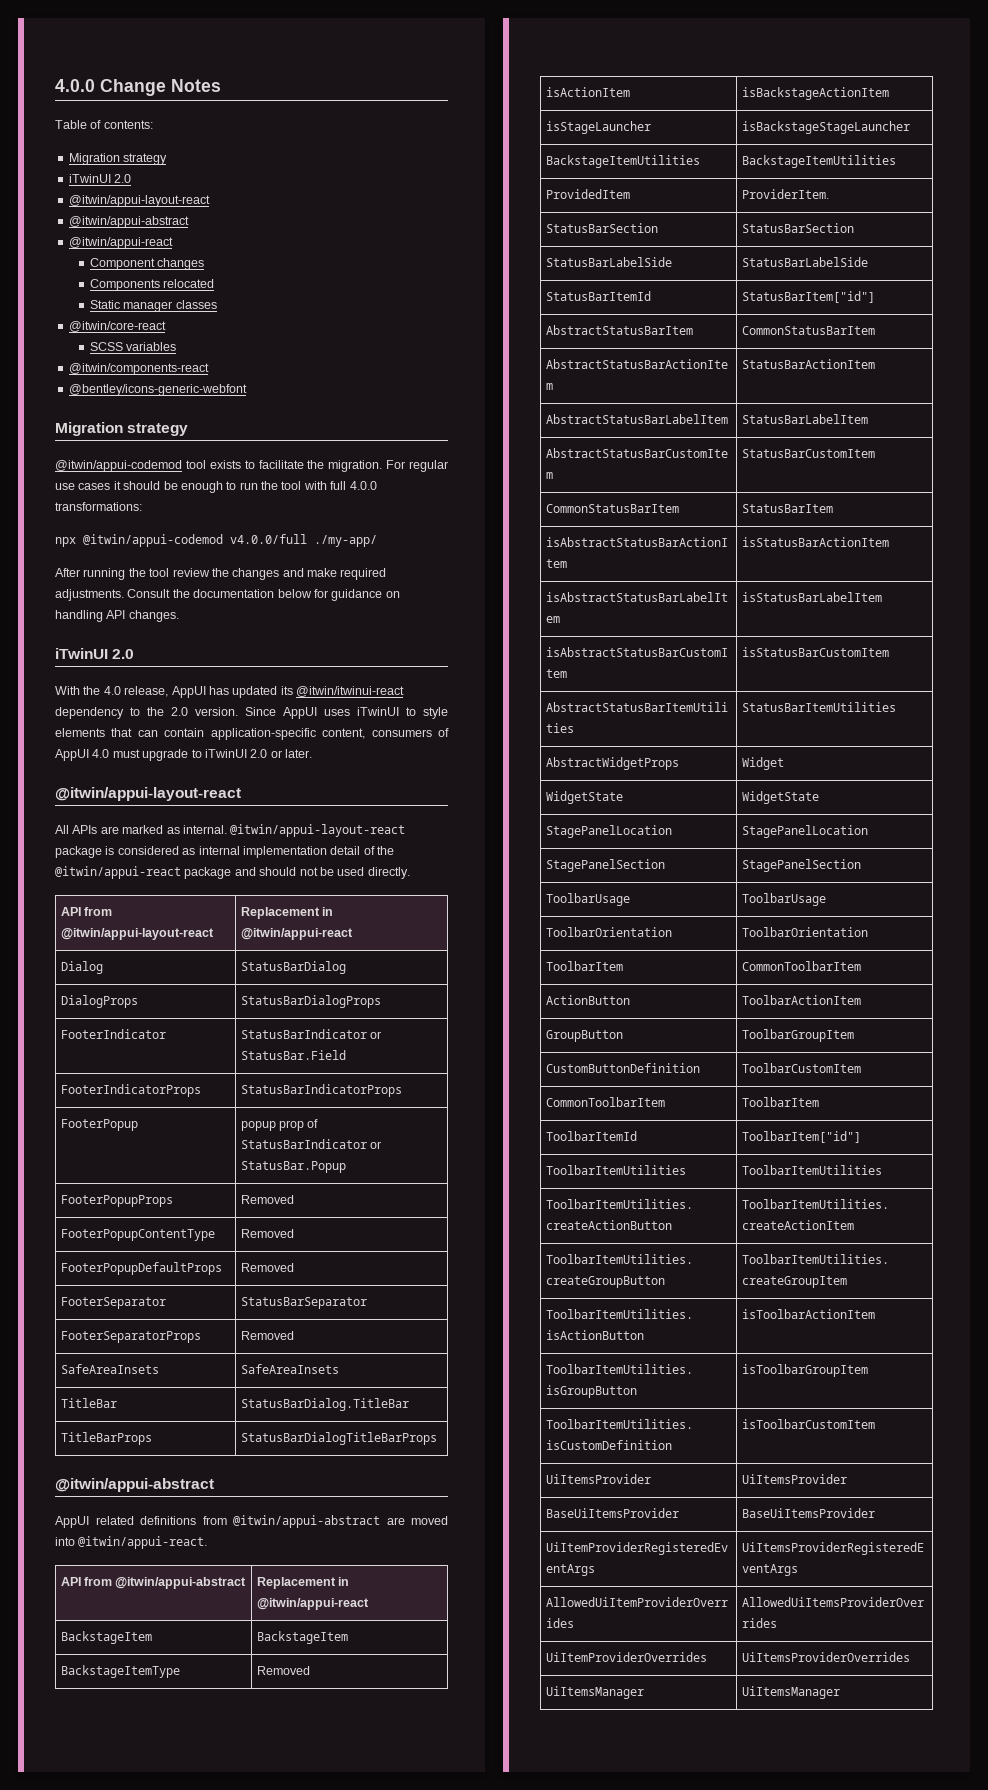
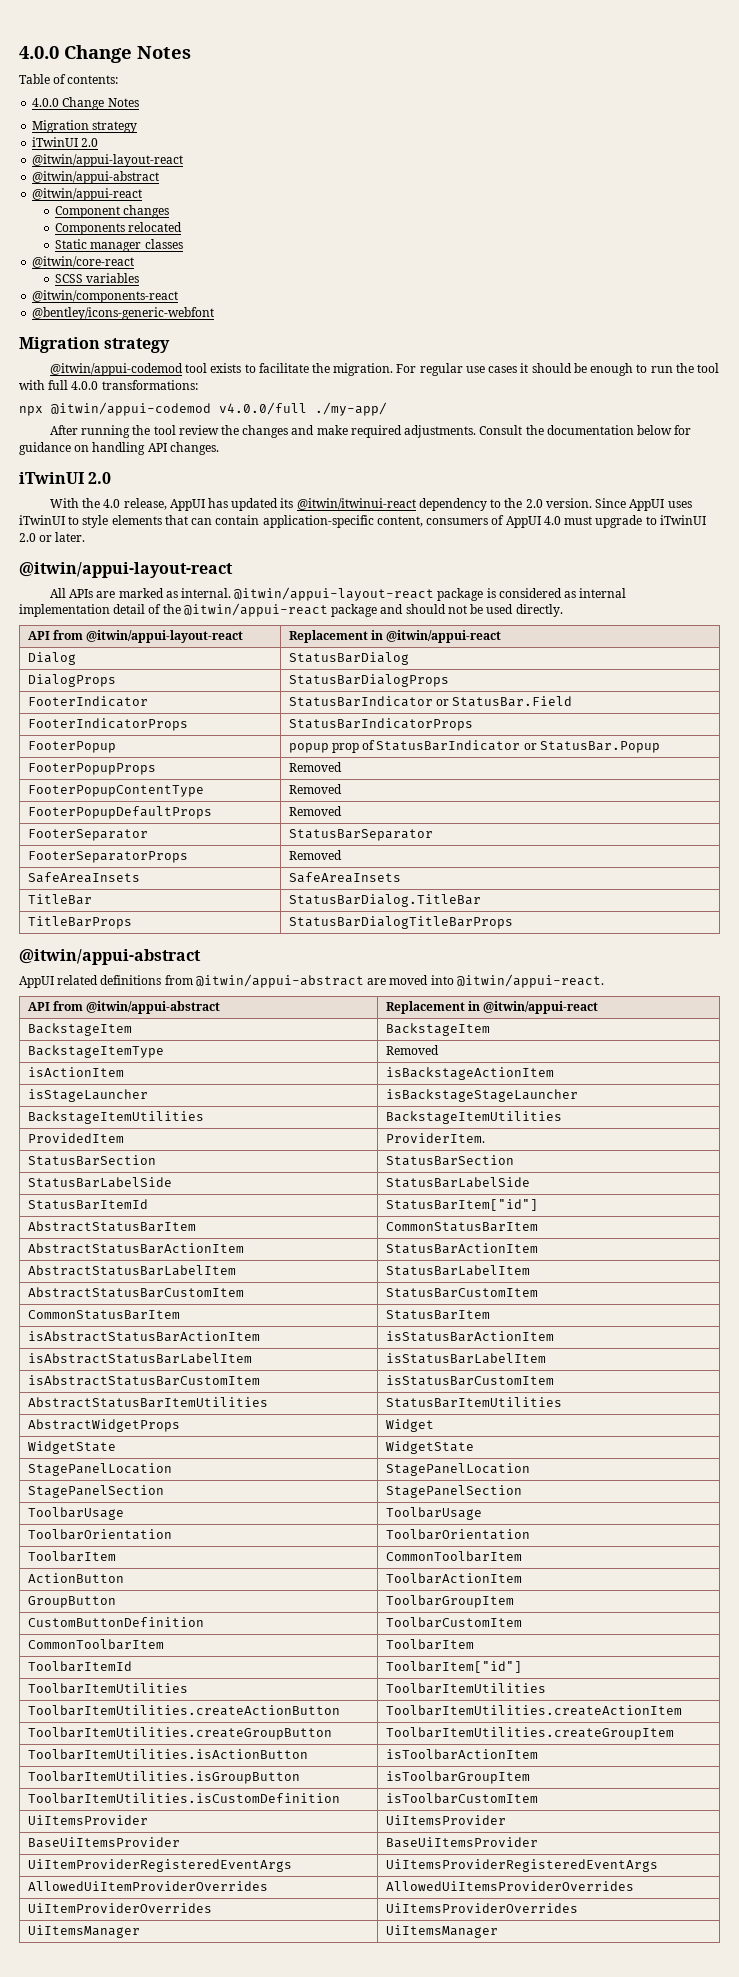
(153, 124) none -> [32,97,139,110] // 4.0.0 Change Notes

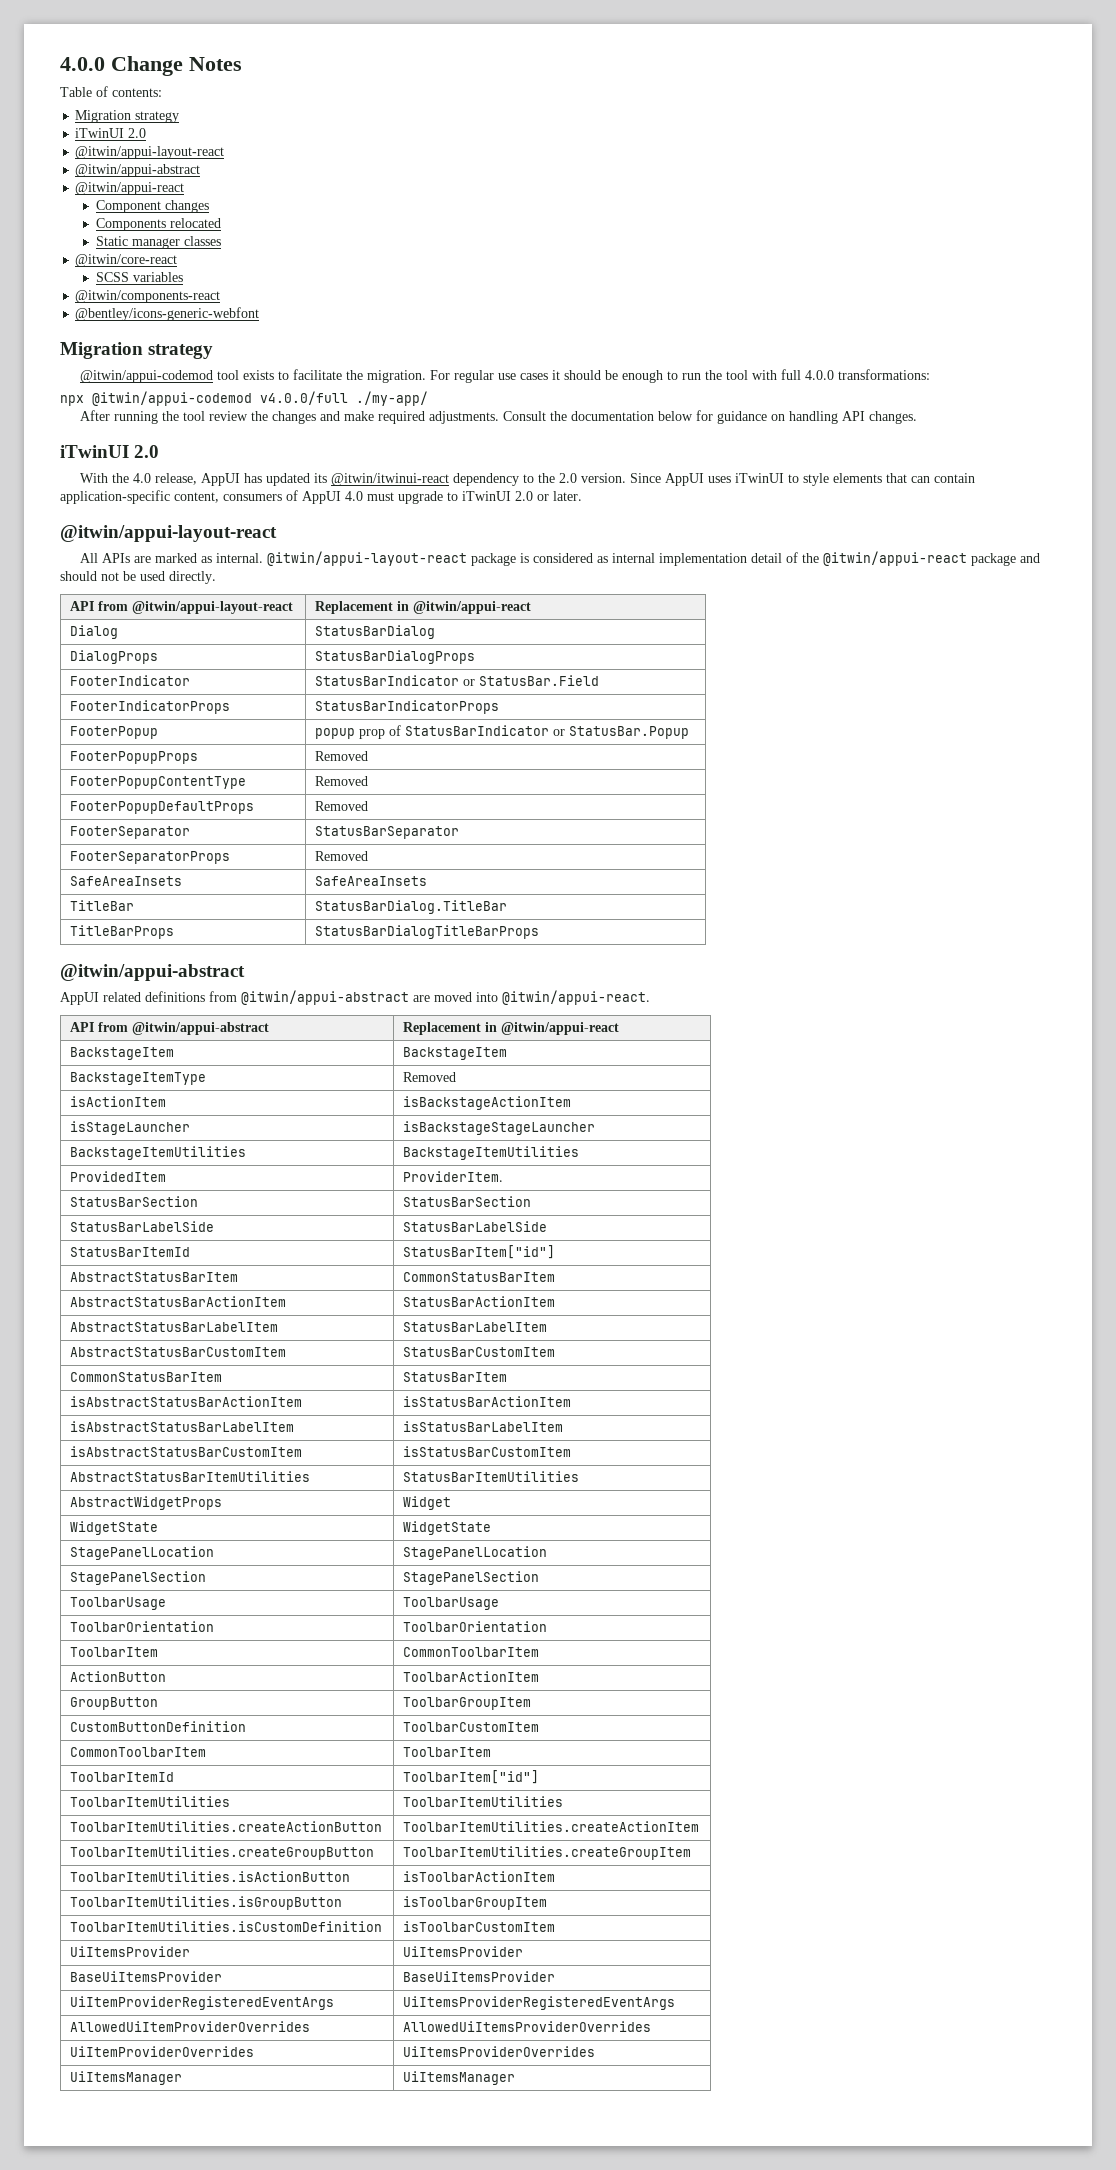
[32,97,139,110] // 4.0.0 Change Notes -> (162, 92) none

